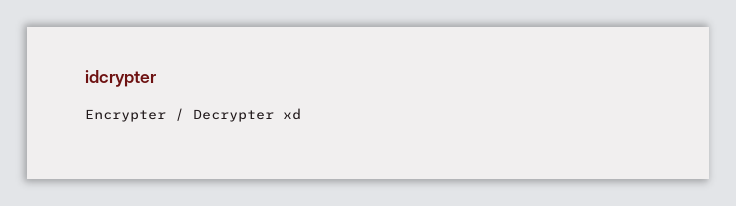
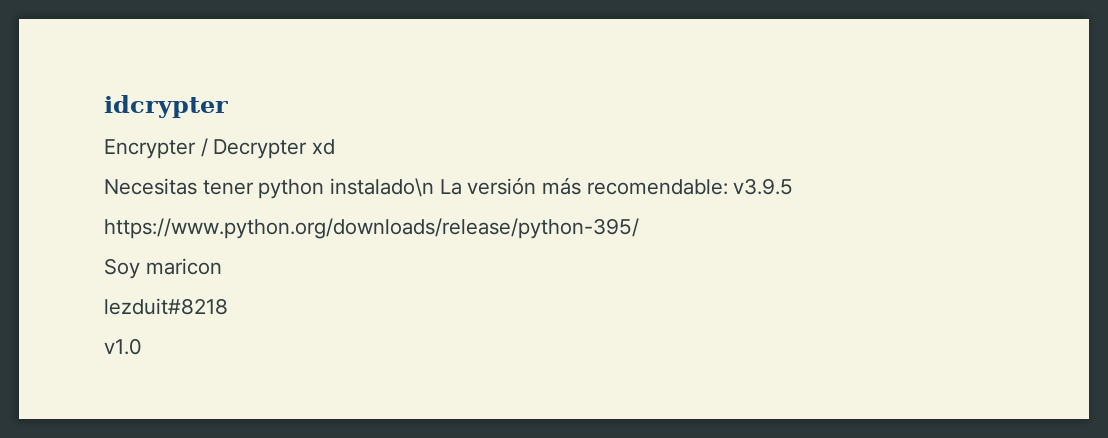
(301, 114) none -> [104,177,794,199] [104,218,639,239] [104,258,222,279] [104,298,228,315] [104,338,142,355] // Necesitas tener python instalado\n La versión más recomendable: v3.9.5 // https://www.python.org/downloads/release/python-395/ // Soy maricon // lezduit#8218 // v1.0

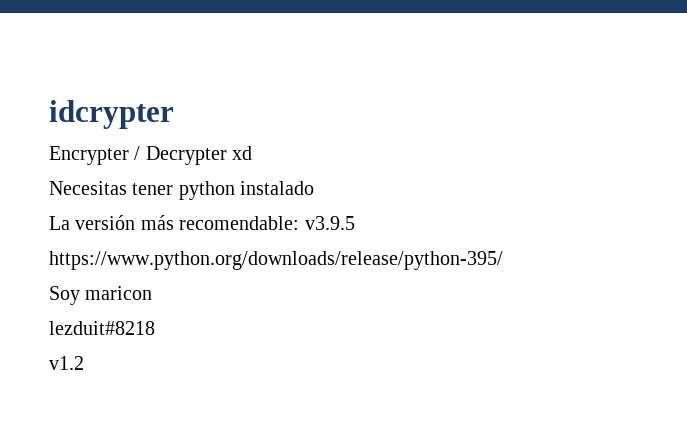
[330,178,435,197] instalado\n -> [240,181,315,195] instalado //
[104,338,142,355] v1.0 -> [49,356,84,370] v1.2

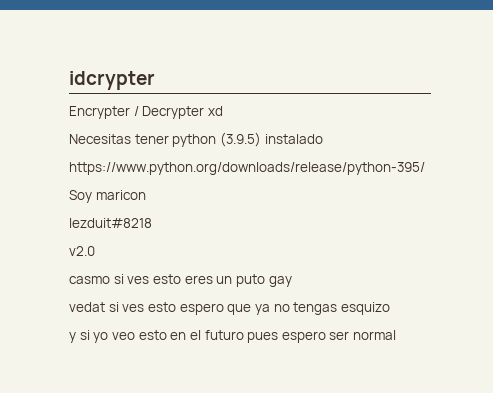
(235, 190) none -> [219,132,261,147] (3.9.5)
[49,215,355,230] // La versión más recomendable: v3.9.5 -> (323, 139) none
[49,356,84,370] v1.2 -> [69,246,95,256] [69,274,292,287] [69,302,390,315] [69,330,397,343] v2.0 // casmo si ves esto eres un puto gay // vedat si ves esto espero que ya no tengas esquizo // y si yo veo esto en el futuro pues espero ser normal

